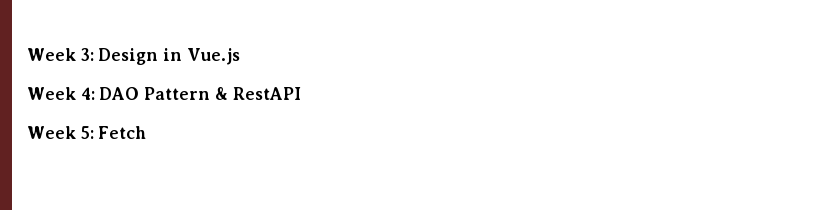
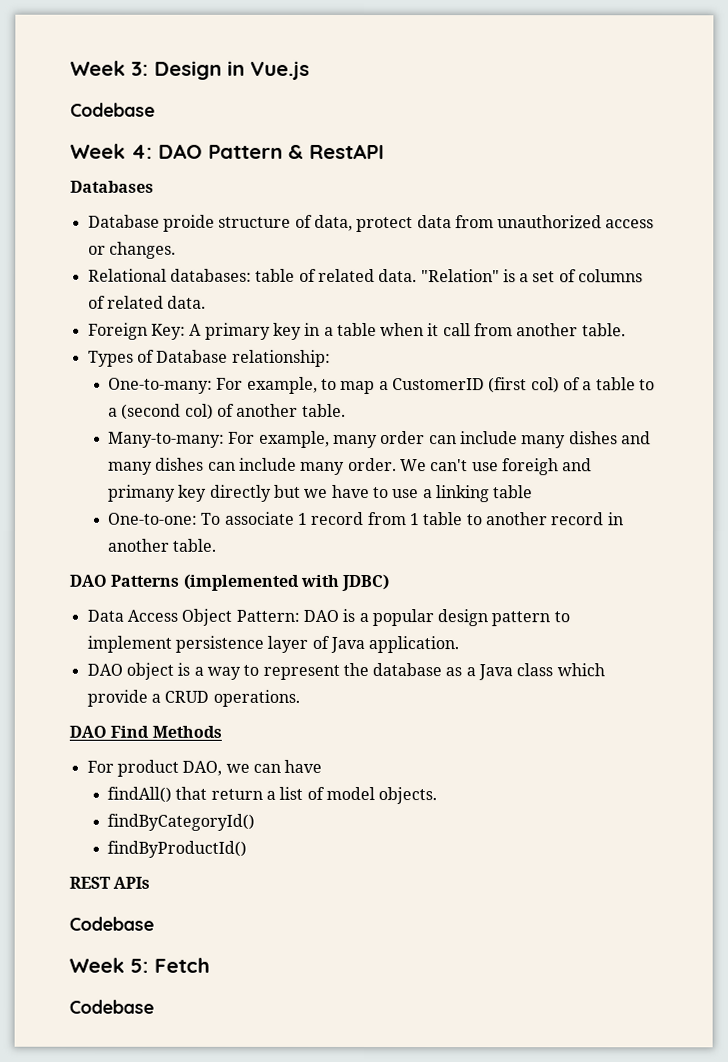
(240, 56) none -> [70,102,155,117] // Codebase
(301, 93) none -> [70,180,154,193] [87,214,655,233] [87,241,176,259] [87,268,644,283] [87,295,207,309] [87,322,626,340] [87,349,331,367] [108,376,655,395] [108,403,346,420] [108,430,651,449] [108,457,593,476] [108,484,534,503] [108,511,624,526] [107,538,217,552] [69,573,390,592] [86,608,570,627] [86,635,460,654] [86,662,605,681] [86,689,300,707] [69,725,222,738] [86,759,323,777] [107,786,438,805] [107,813,256,831] [107,840,248,858] [69,876,151,889] [69,916,154,931] // Databases // Database proide structure of data, protect data from unauthorized access or changes. // Relational databases: table of related data. "Relation" is a set of columns of related data. // Foreign Key: A primary key in a table when it call from another table. // Types of Database relationship: // One-to-many: For example, to map a CustomerID (first col) of a table to a (second col) of another table. // Many-to-many: For example, many order can include many dishes and many dishes can include many order. We can't use foreigh and primany key directly but we have to use a linking table // One-to-one: To associate 1 record from 1 table to another record in another table. // DAO Patterns (implemented with JDBC) // Data Access Object Pattern: DAO is a popular design pattern to implement persistence layer of Java application. // DAO object is a way to represent the database as a Java class which provide a CRUD operations. // DAO Find Methods // For product DAO, we can have // findAll() that return a list of model objects. // findByCategoryId() // findByProductId() // REST APIs // Codebase
(147, 132) none -> [69,999,154,1014] // Codebase

